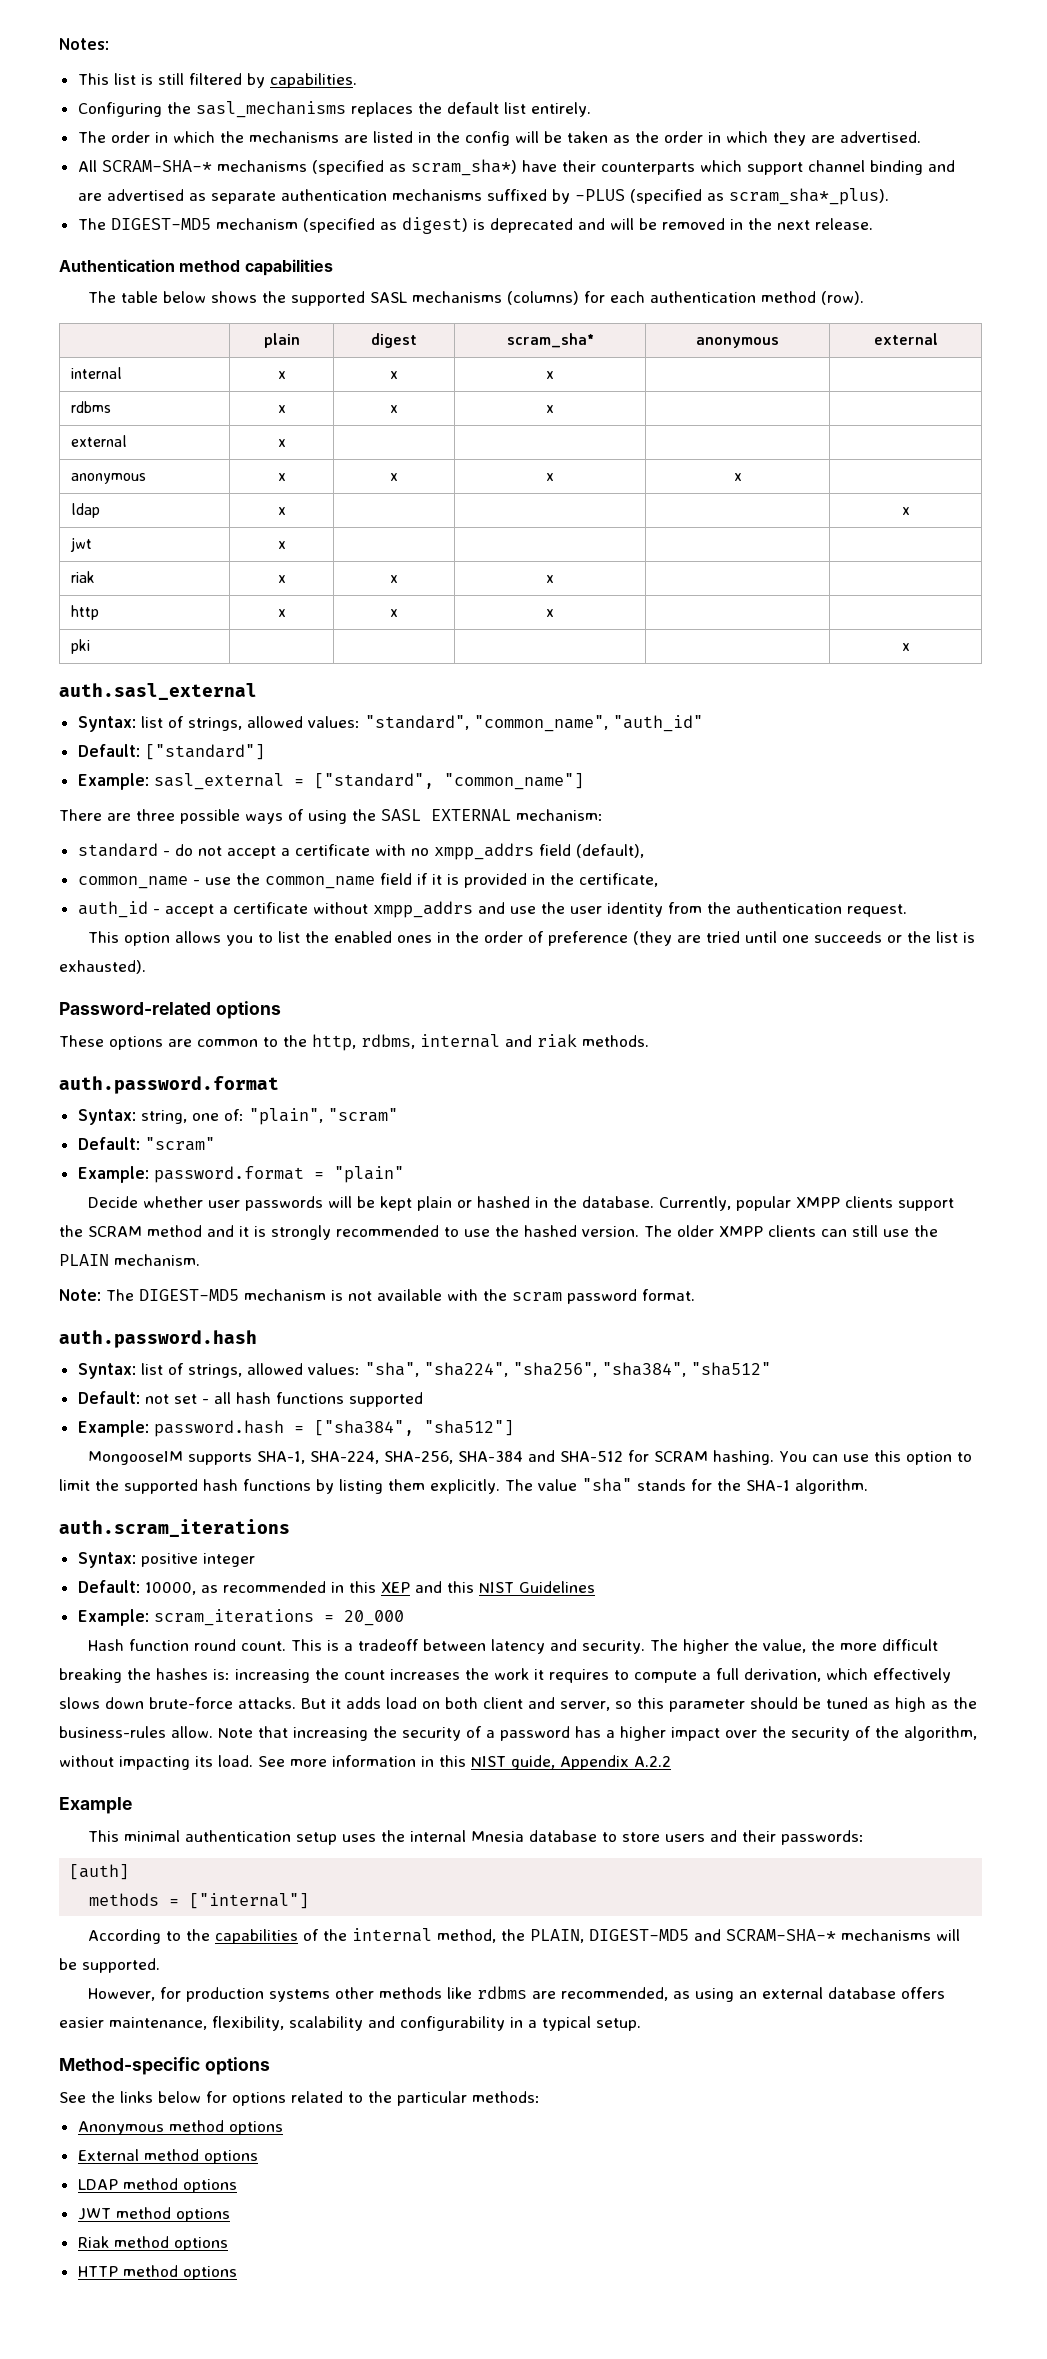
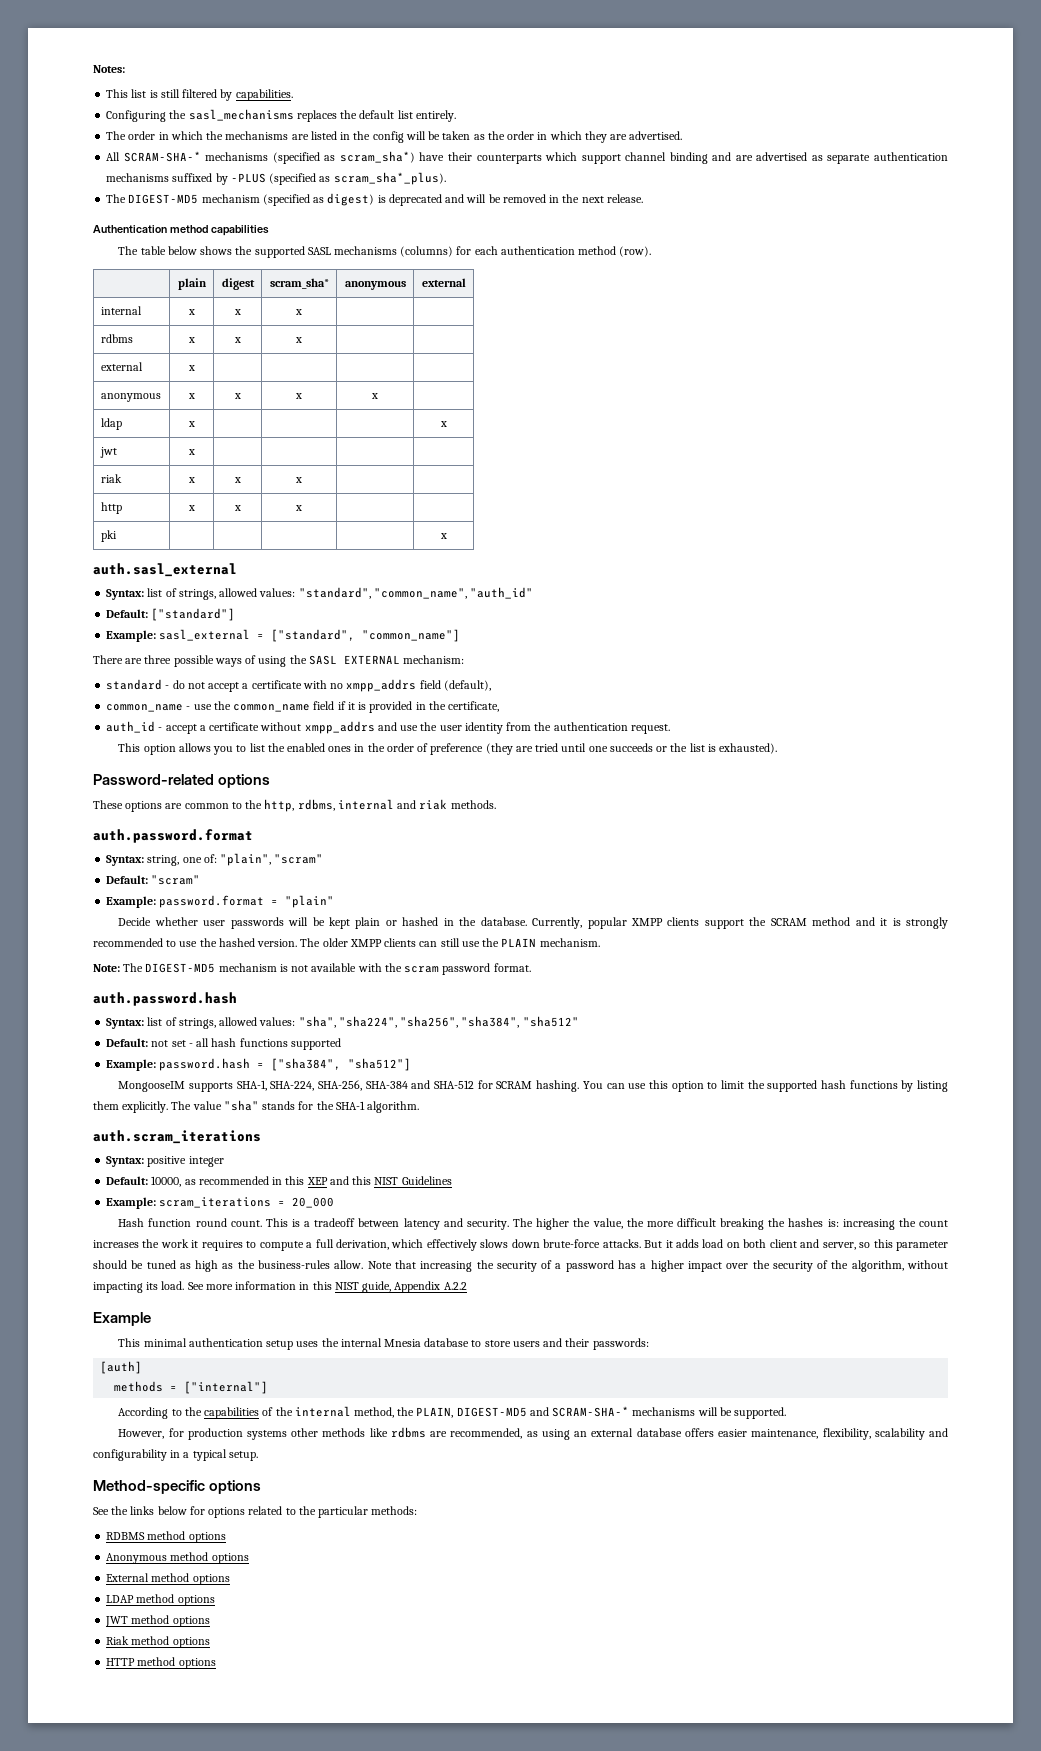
(540, 2097) none -> [106,1531,226,1543] // RDBMS method options

